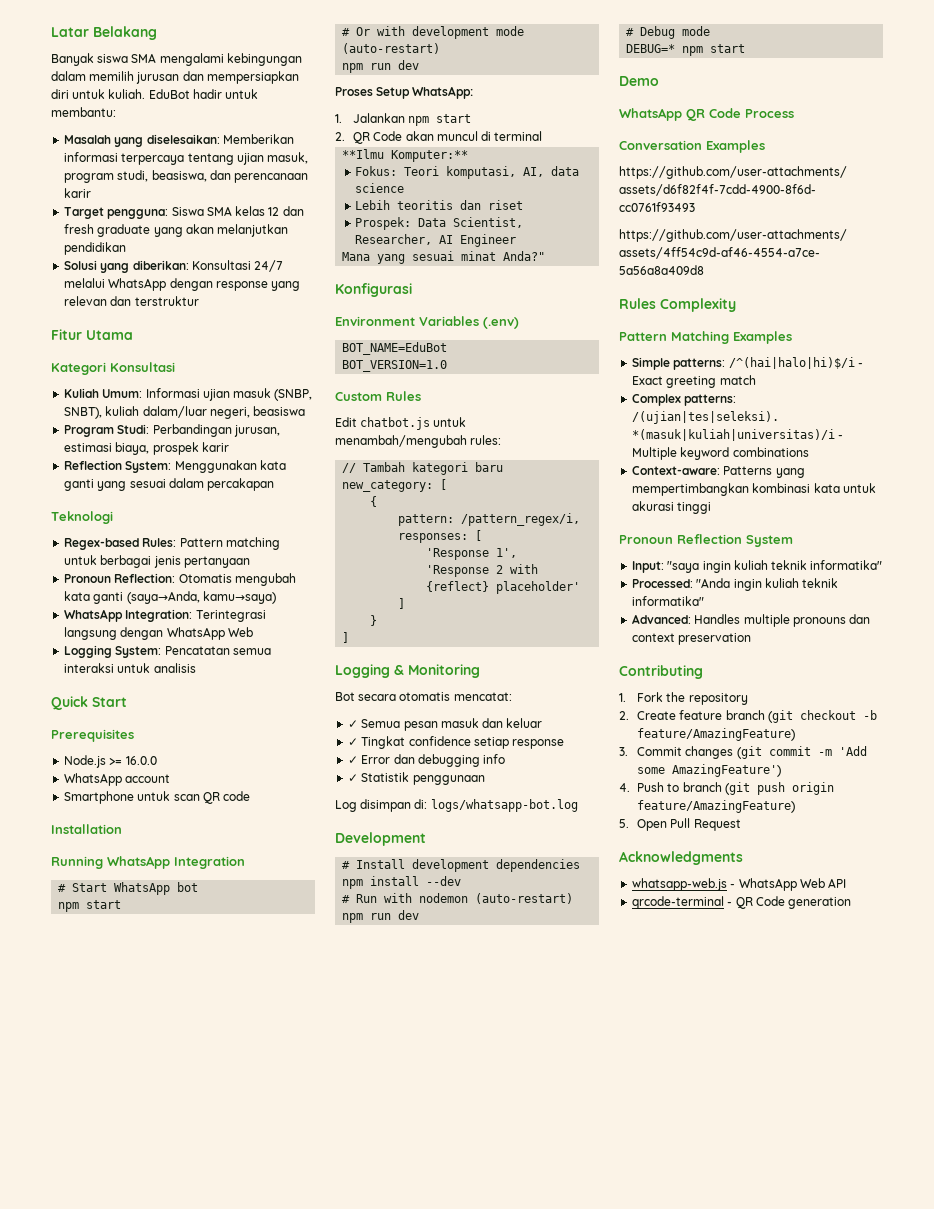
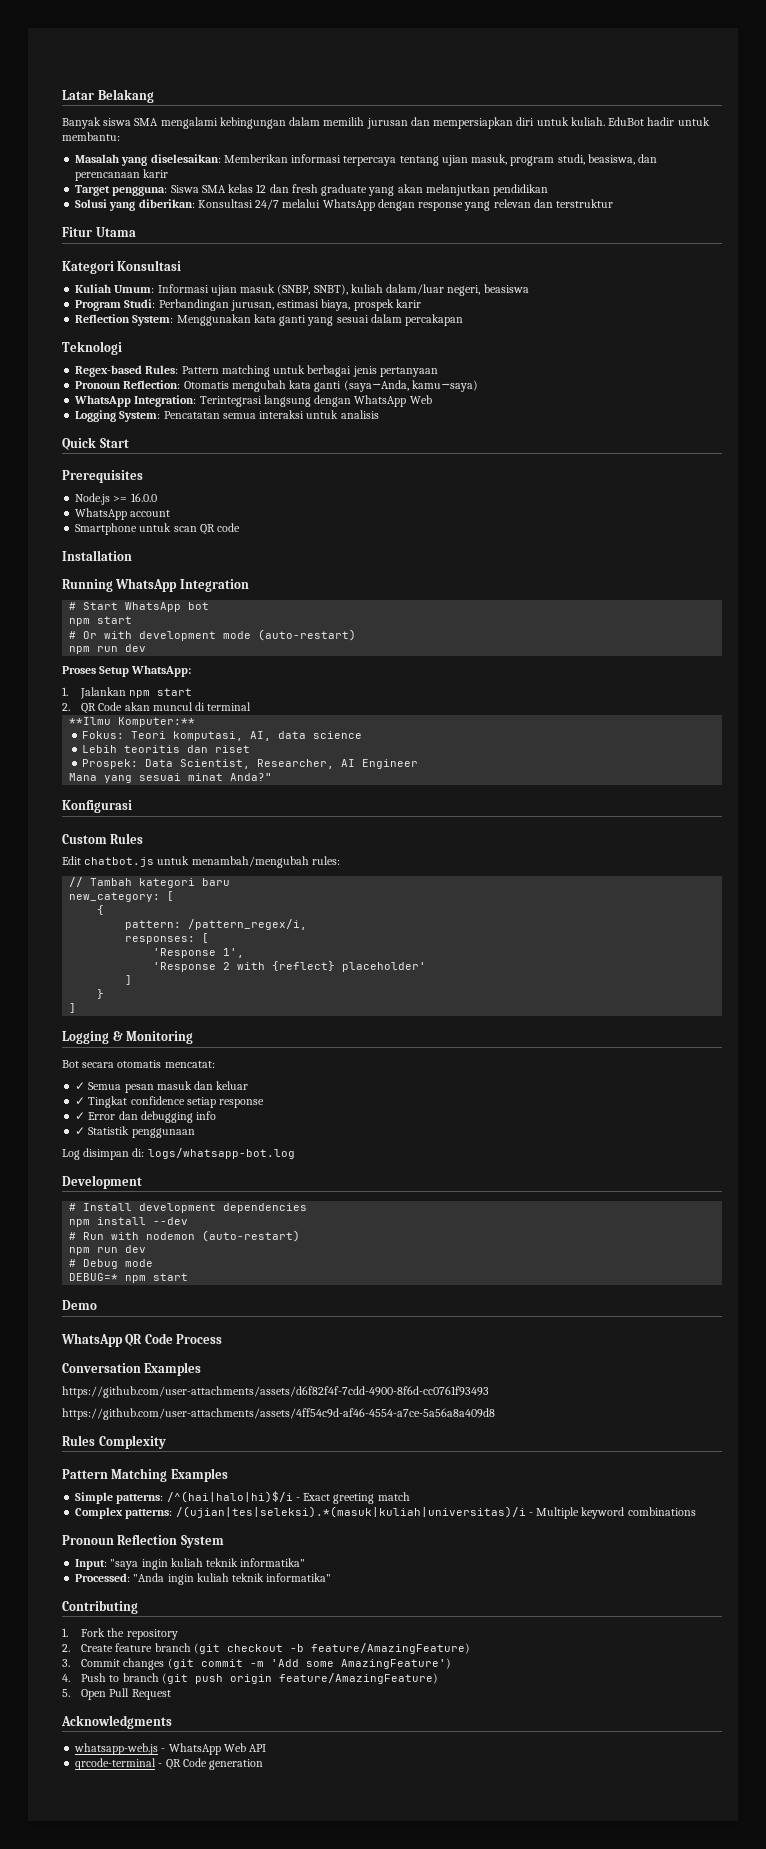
[335,316,519,329] [342,342,448,355] [342,360,448,372] // Environment Variables (.env) // BOT_NAME=EduBot // BOT_VERSION=1.0 -> (132, 806) none
[632,466,805,478] [632,483,876,496] [632,501,712,514] // Context-aware: Patterns yang mempertimbangkan kombinasi kata untuk akurasi tinggi -> (696, 1511) none
[632,614,871,627] [632,633,752,645] // Advanced: Handles multiple pronouns dan context preservation -> (332, 1577) none

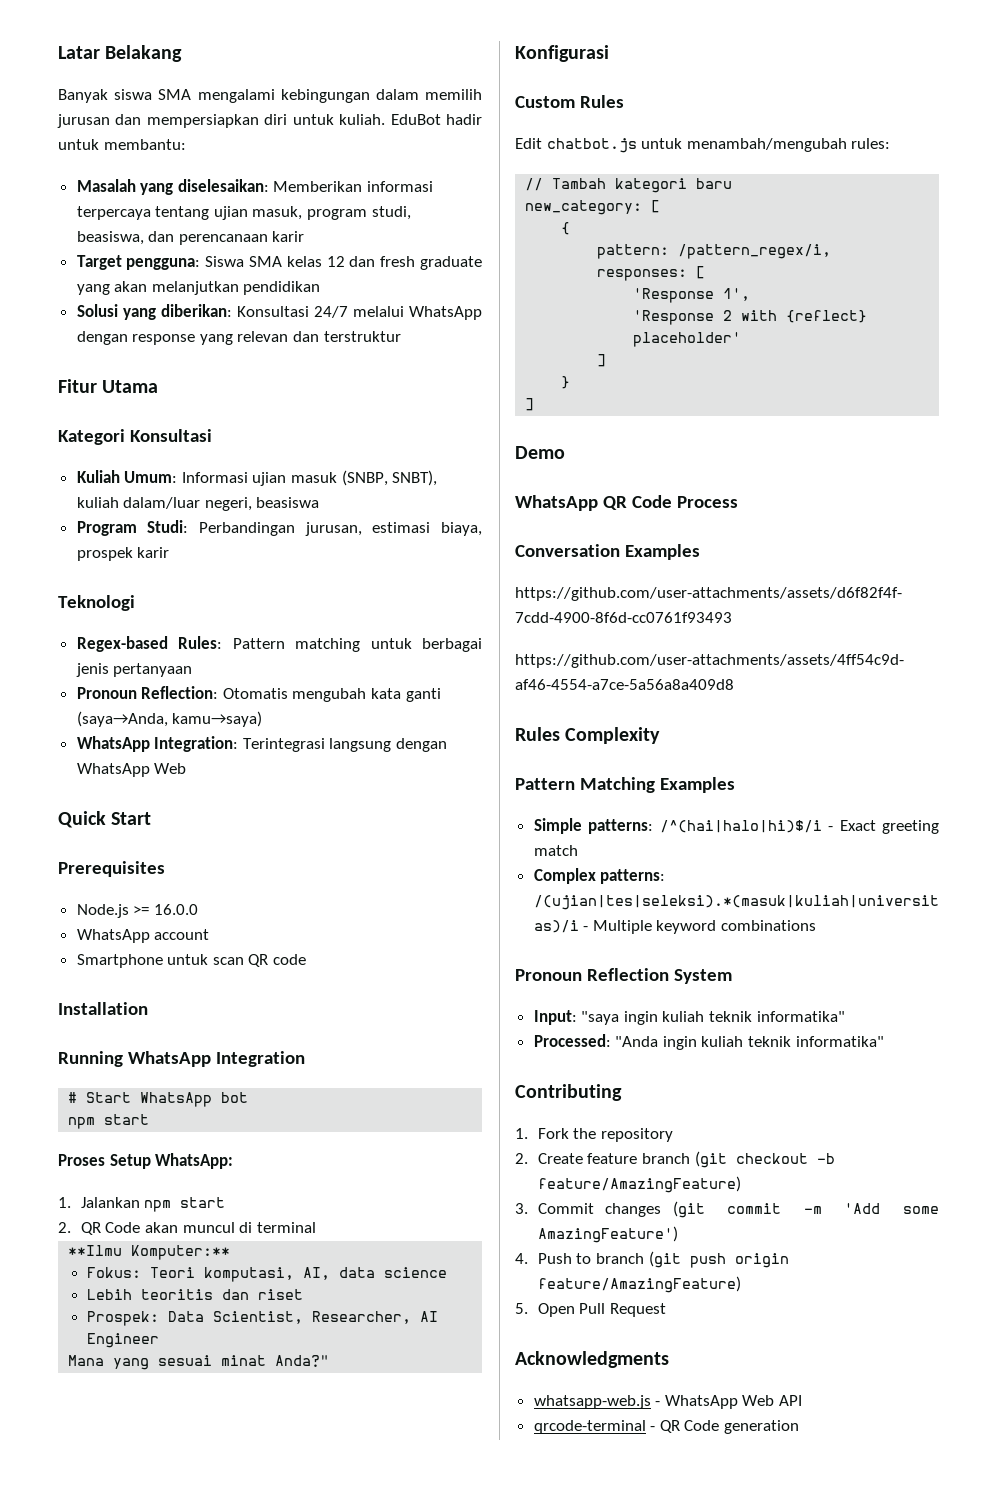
[75,314,464,326] // Reflection System: Menggunakan kata ganti yang sesuai dalam percakapan -> (170, 552) none
[75,410,379,422] // Logging System: Pencatatan semua interaksi untuk analisis -> (187, 768) none
[69,629,357,641] [69,644,147,654] // # Or with development mode (auto-restart) // npm run dev -> (150, 1119) none
[62,1031,194,1044] [62,1060,215,1068] [75,1081,249,1093] [75,1096,265,1108] [75,1111,217,1123] [75,1126,195,1138] [62,1148,295,1160] [62,1175,142,1189] [69,1203,308,1213] [69,1217,189,1227] [69,1230,301,1242] [69,1245,147,1255] [69,1259,154,1269] [69,1273,189,1283] // Logging & Monitoring // Bot secara otomatis mencatat: // ✓ Semua pesan masuk dan keluar // ✓ Tingkat confidence setiap response // ✓ Error dan debugging info // ✓ Statistik penggunaan // Log disimpan di: logs/whatsapp-bot.log // Development // # Install development dependencies // npm install --dev // # Run with nodemon (auto-restart) // npm run dev // # Debug mode // DEBUG=* npm start -> (535, 404) none

